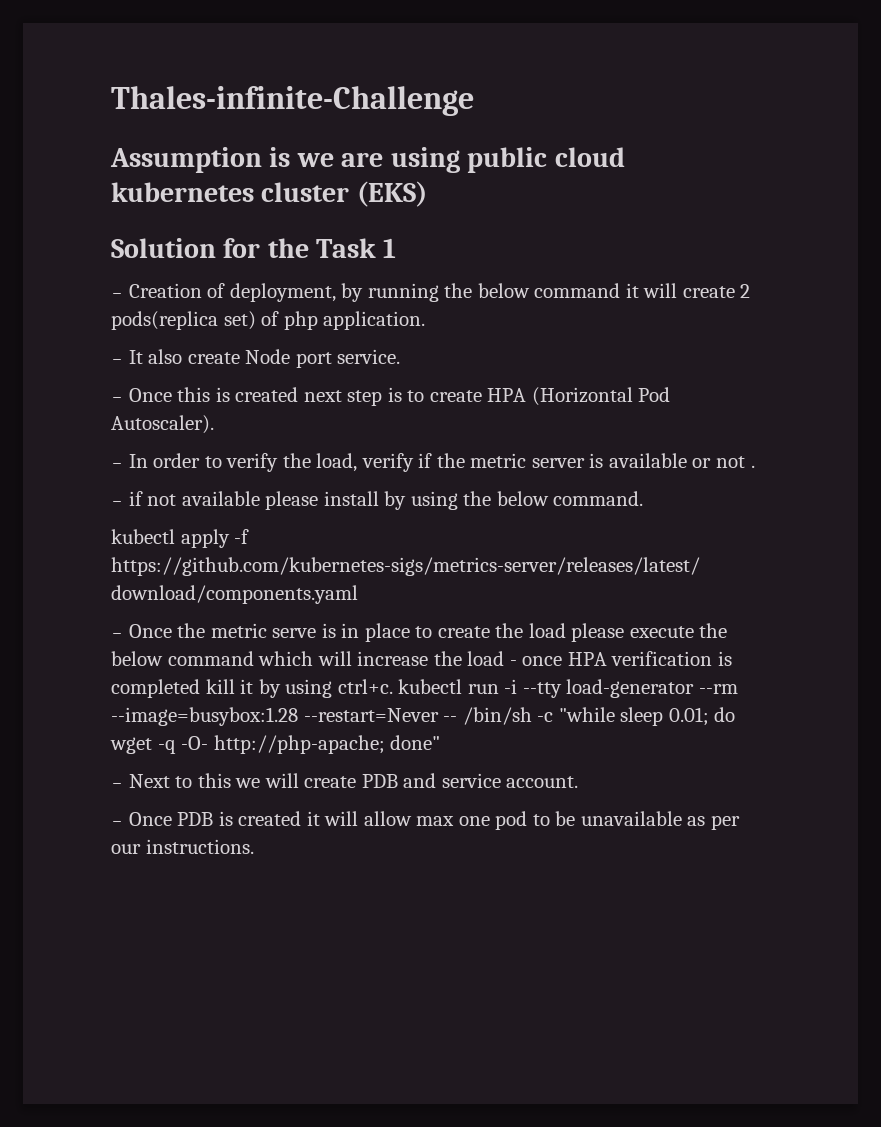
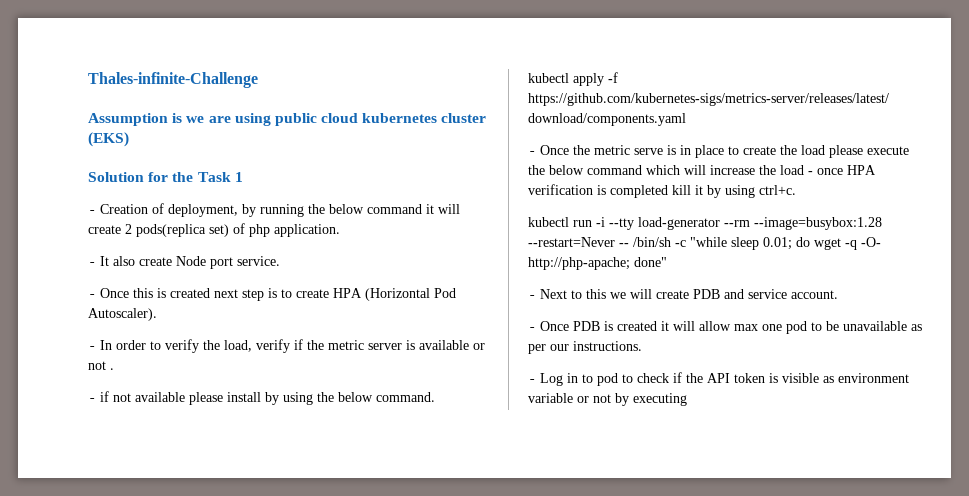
(393, 686) none -> (796, 190) //
(254, 846) none -> [528,372,909,386] [528,393,687,406] // - Log in to pod to check if the API token is visible as environment variable or not by executing

